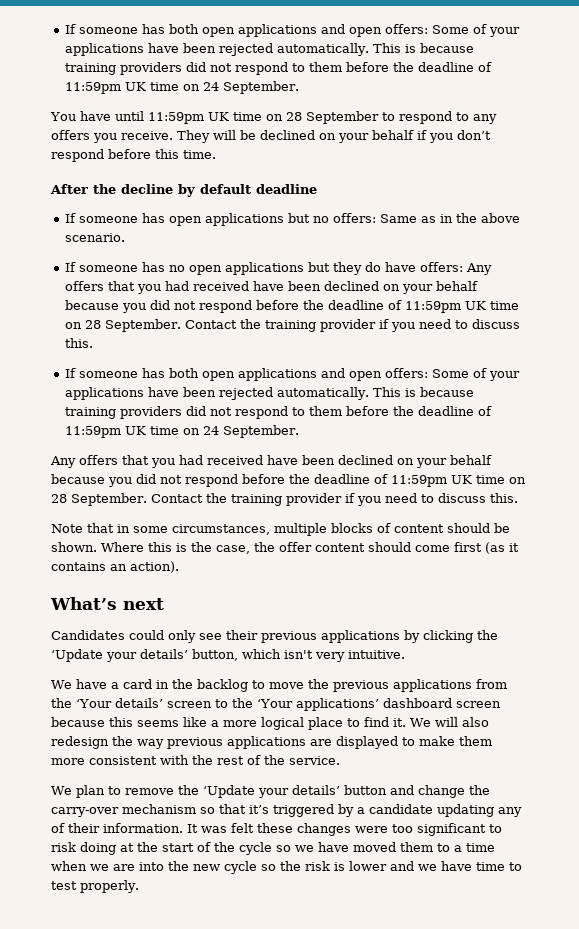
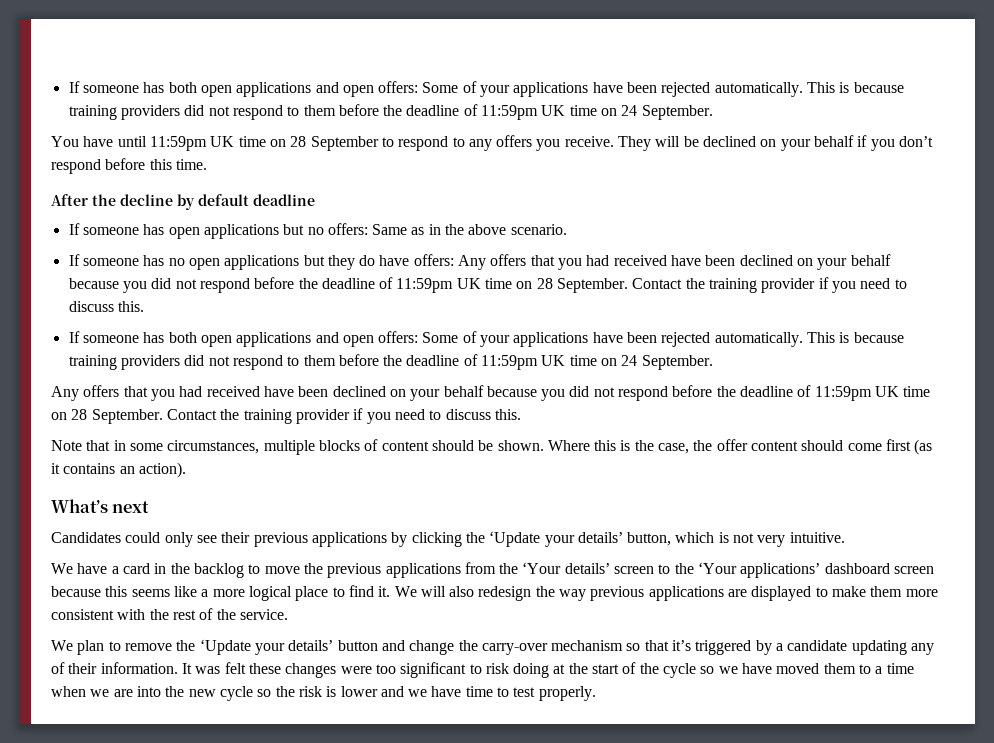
[284,650,313,659] isn't -> [718,532,755,543] is not

